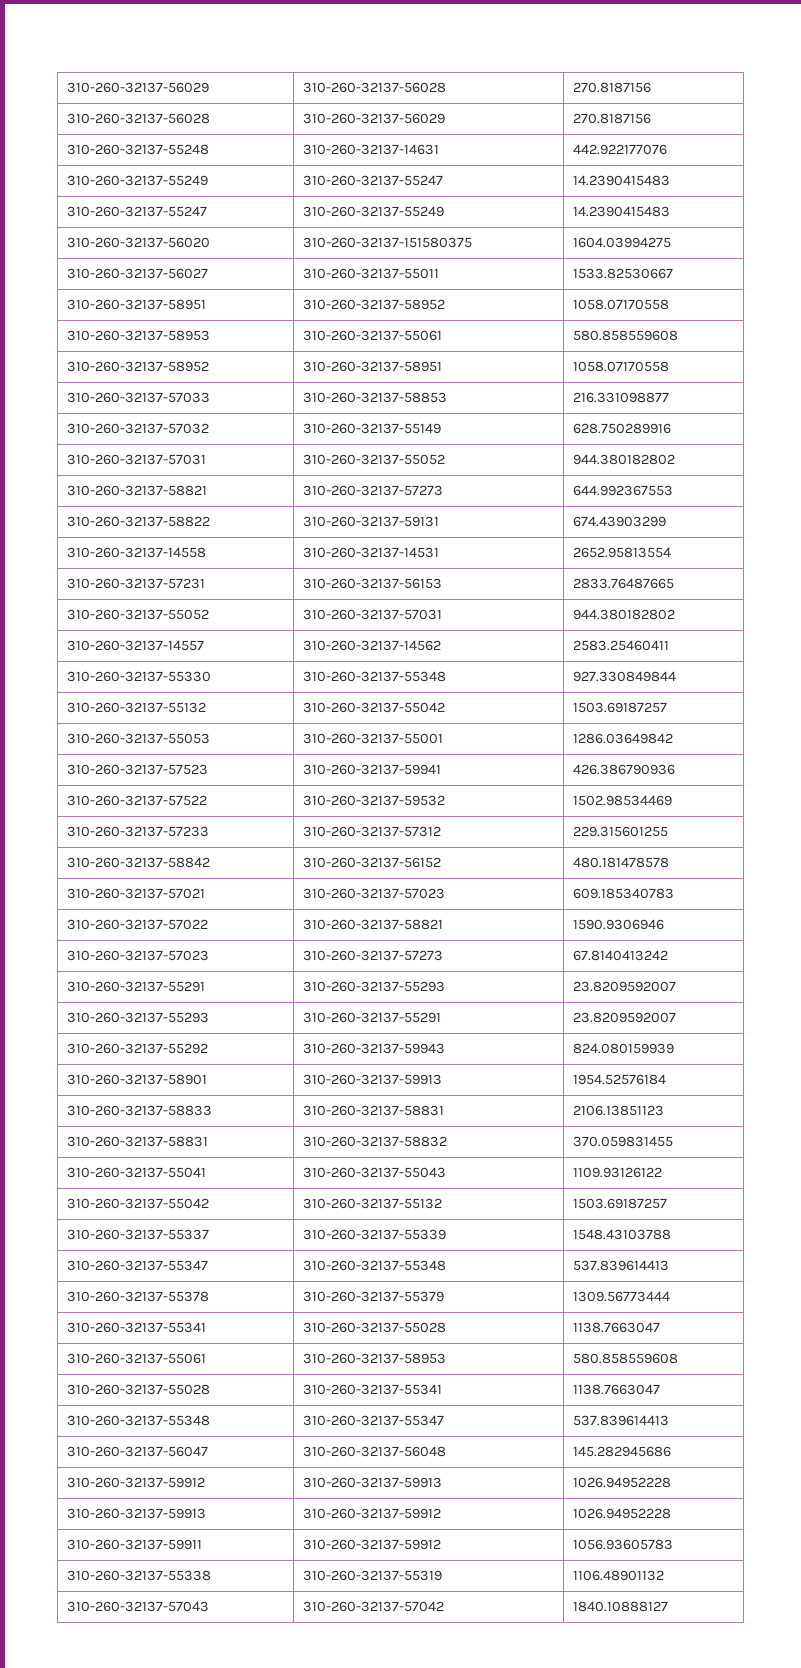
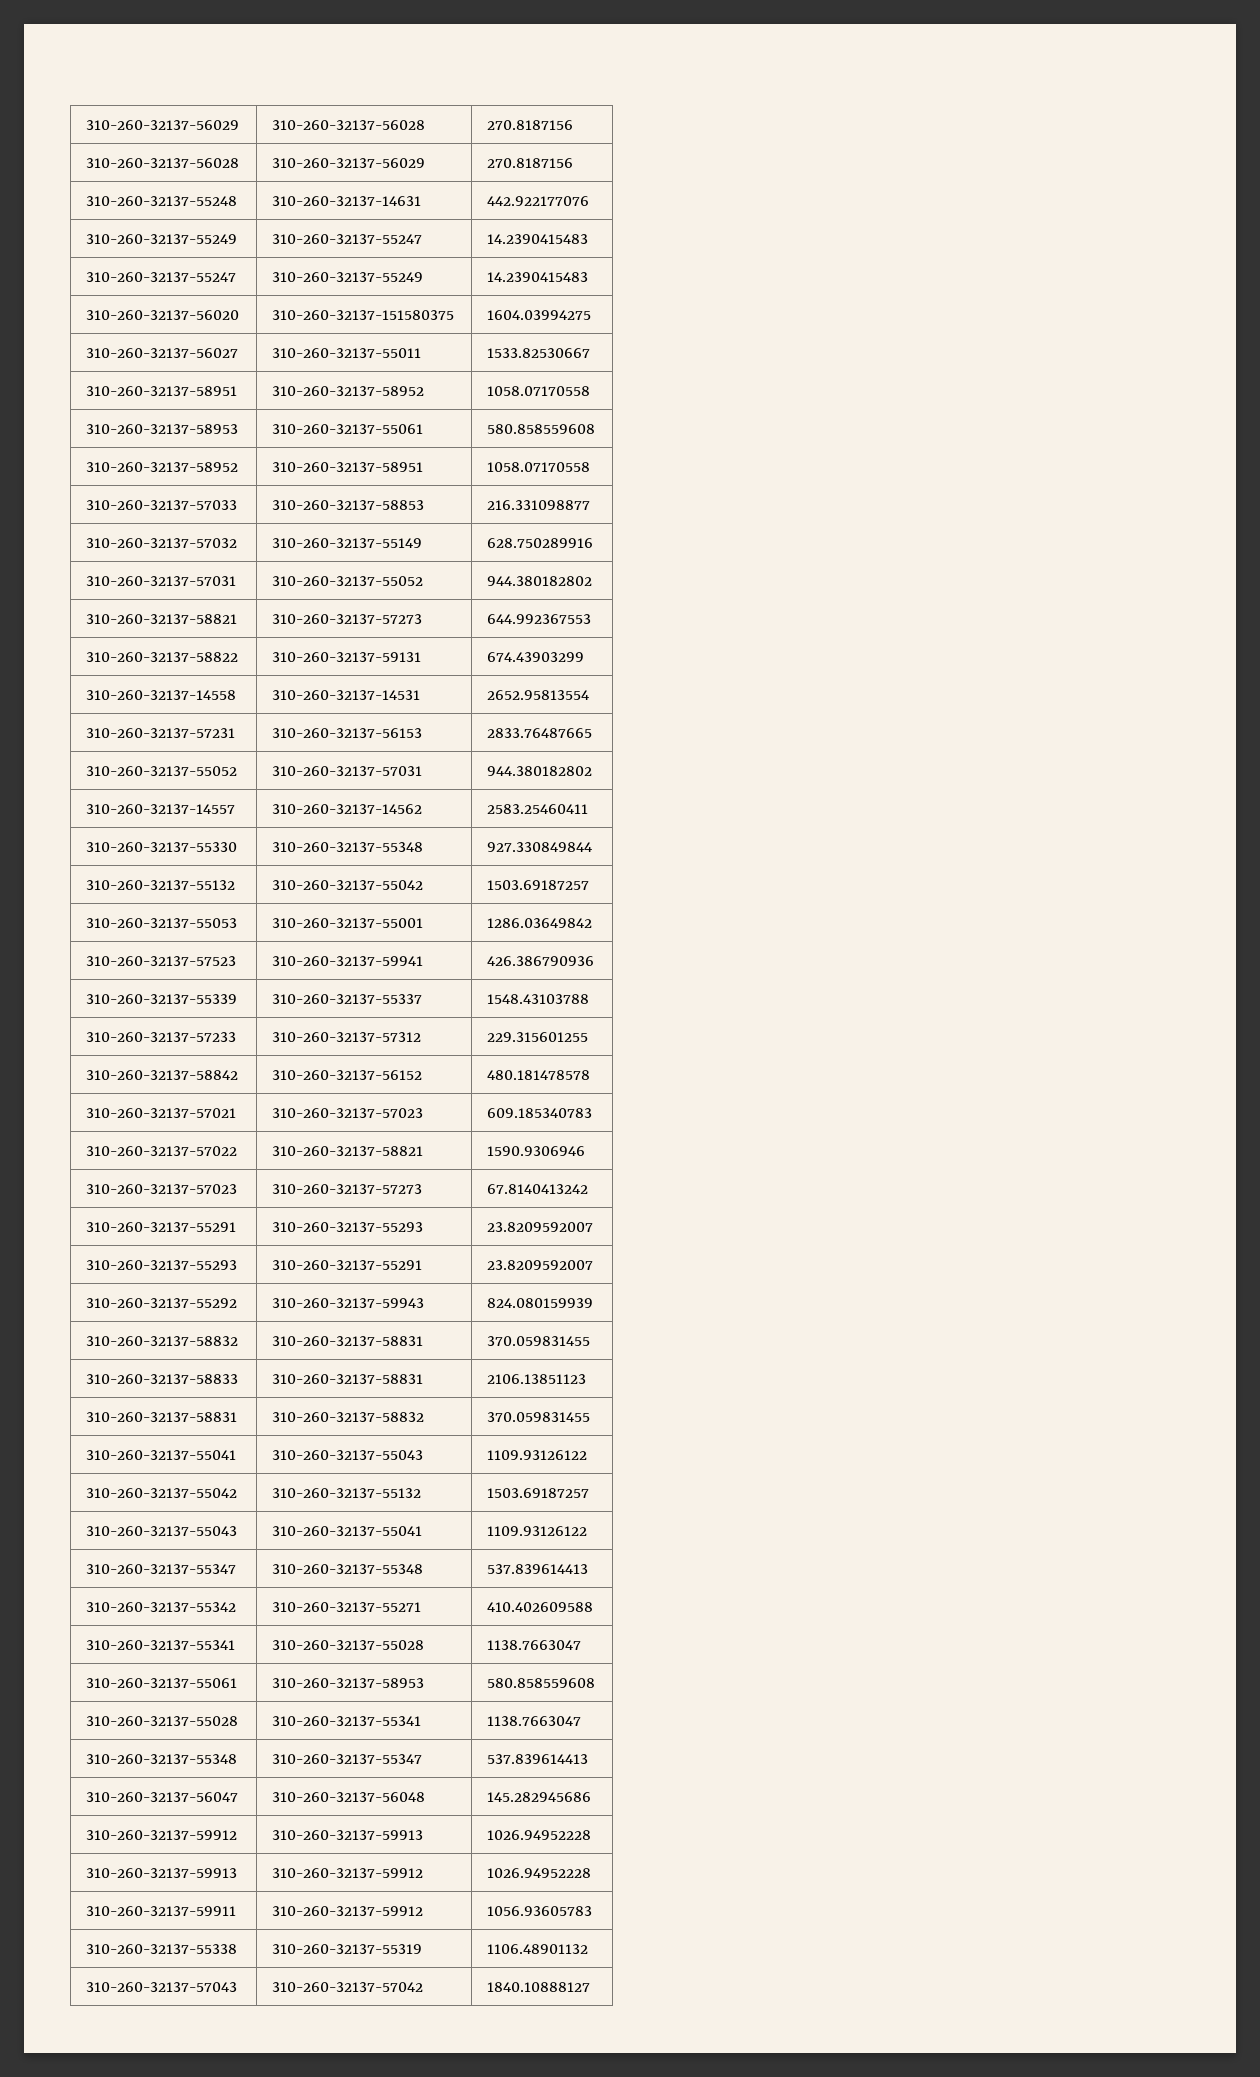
[66,795,207,806] [302,795,445,806] [572,795,672,806] 310-260-32137-57522 | 310-260-32137-59532 | 1502.98534469 -> [86,994,238,1004] [272,994,423,1004] [487,994,590,1004] 310-260-32137-55339 | 310-260-32137-55337 | 1548.43103788
[66,1074,207,1085] [302,1074,442,1085] [572,1074,666,1085] 310-260-32137-58901 | 310-260-32137-59913 | 1954.52576184 -> [86,1336,239,1346] [272,1336,424,1346] [487,1336,591,1346] 310-260-32137-58832 | 310-260-32137-58831 | 370.059831455
[66,1229,209,1240] [302,1229,446,1240] [572,1229,671,1240] 310-260-32137-55337 | 310-260-32137-55339 | 1548.43103788 -> [86,1526,238,1536] [272,1526,423,1536] [487,1526,588,1536] 310-260-32137-55043 | 310-260-32137-55041 | 1109.93126122
[66,1291,209,1302] [302,1291,444,1302] [572,1291,670,1302] 310-260-32137-55378 | 310-260-32137-55379 | 1309.56773444 -> [86,1602,237,1612] [272,1602,422,1612] [487,1602,594,1612] 310-260-32137-55342 | 310-260-32137-55271 | 410.402609588

